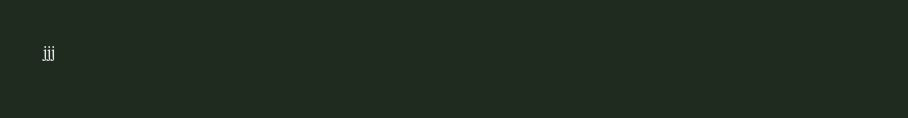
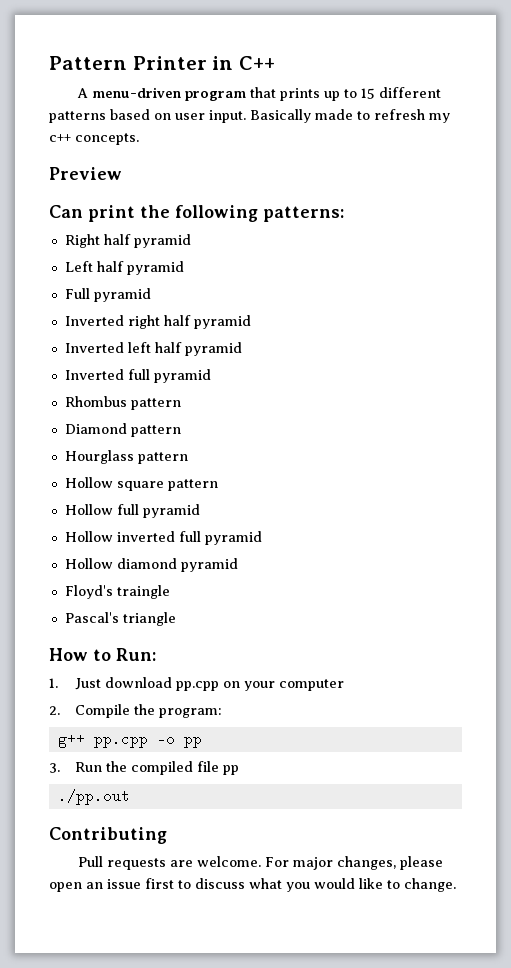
[42,46,55,61] jjj -> [49,56,275,70] [76,87,441,101] [49,109,450,123] [49,133,139,145] [49,167,122,180] [49,205,344,222] [64,234,191,248] [64,261,184,275] [64,288,151,302] [64,315,251,329] [64,342,242,356] [64,369,211,383] [64,396,181,410] [64,423,181,437] [64,450,188,464] [64,477,218,491] [64,504,200,518] [64,531,262,545] [64,558,238,572] [64,585,170,599] [64,612,176,626] [49,648,156,661] [49,677,344,691] [49,704,222,718] [57,732,202,748] [49,761,239,775] [57,789,130,805] [49,827,167,844] [77,856,443,870] [49,878,456,892] Pattern Printer in C++ // A menu-driven program that prints up to 15 different patterns based on user input. Basically made to refresh my c++ concepts. // Preview // Can print the following patterns: // Right half pyramid // Left half pyramid // Full pyramid // Inverted right half pyramid // Inverted left half pyramid // Inverted full pyramid // Rhombus pattern // Diamond pattern // Hourglass pattern // Hollow square pattern // Hollow full pyramid // Hollow inverted full pyramid // Hollow diamond pyramid // Floyd's traingle // Pascal's triangle // How to Run: // 1. Just download pp.cpp on your computer // 2. Compile the program: // g++ pp.cpp -o pp // 3. Run the compiled file pp // ./pp.out // Contributing // Pull requests are welcome. For major changes, please open an issue first to discuss what you would like to change.

